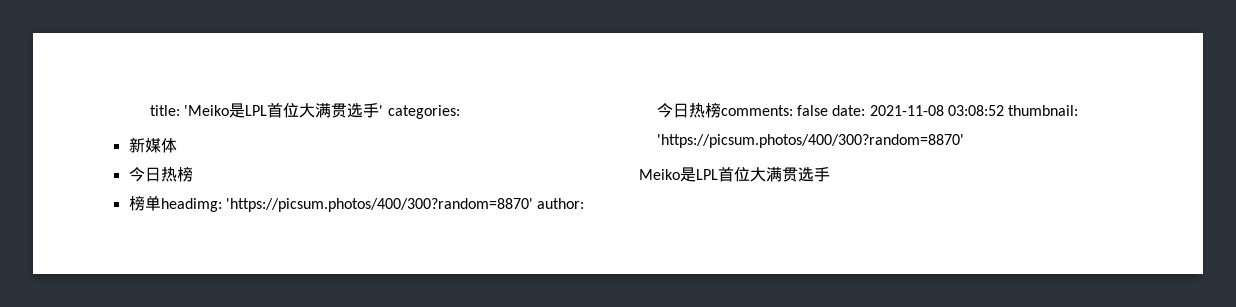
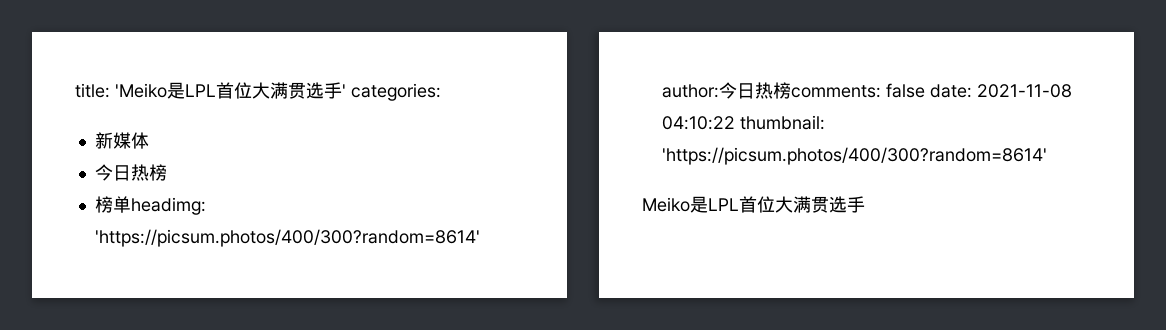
[225,198,533,212] 'https://picsum.photos/400/300?random=8870' -> [94,229,480,247] 'https://picsum.photos/400/300?random=8614'
[947,105,1079,116] [656,134,964,148] 03:08:52 thumbnail: 'https://picsum.photos/400/300?random=8870' -> [661,115,825,130] [661,147,1047,165] 04:10:22 thumbnail: 'https://picsum.photos/400/300?random=8614'

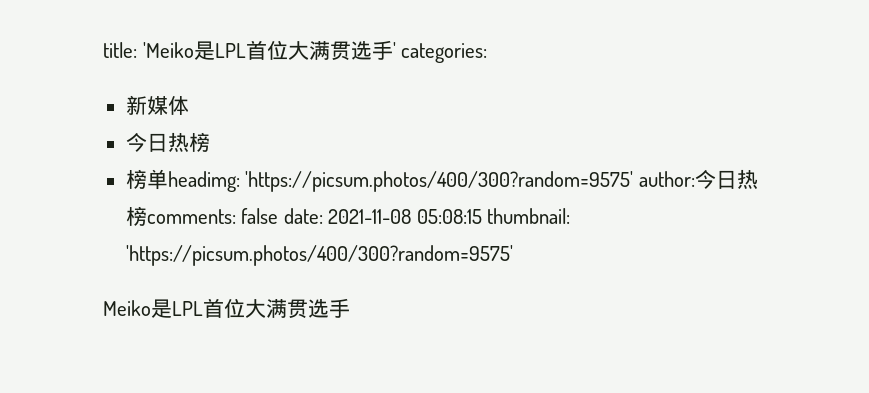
[94,229,480,247] 'https://picsum.photos/400/300?random=8614' -> [245,171,634,192] 'https://picsum.photos/400/300?random=9575'
[661,115,825,130] [661,147,1047,165] 04:10:22 thumbnail: 'https://picsum.photos/400/300?random=8614' -> [416,208,571,224] [125,245,514,266] 05:08:15 thumbnail: 'https://picsum.photos/400/300?random=9575'

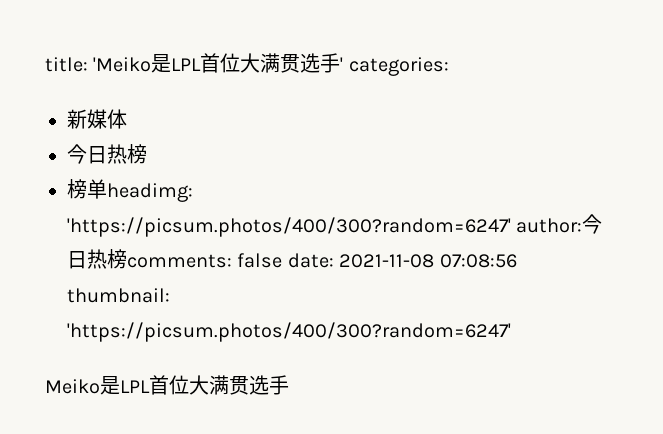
[245,171,634,192] 'https://picsum.photos/400/300?random=9575' -> [67,217,511,237] 'https://picsum.photos/400/300?random=6247'
[416,208,571,224] [125,245,514,266] 05:08:15 thumbnail: 'https://picsum.photos/400/300?random=9575' -> [439,254,517,268] [67,288,170,303] [67,322,511,342] 07:08:56 thumbnail: 'https://picsum.photos/400/300?random=6247'

